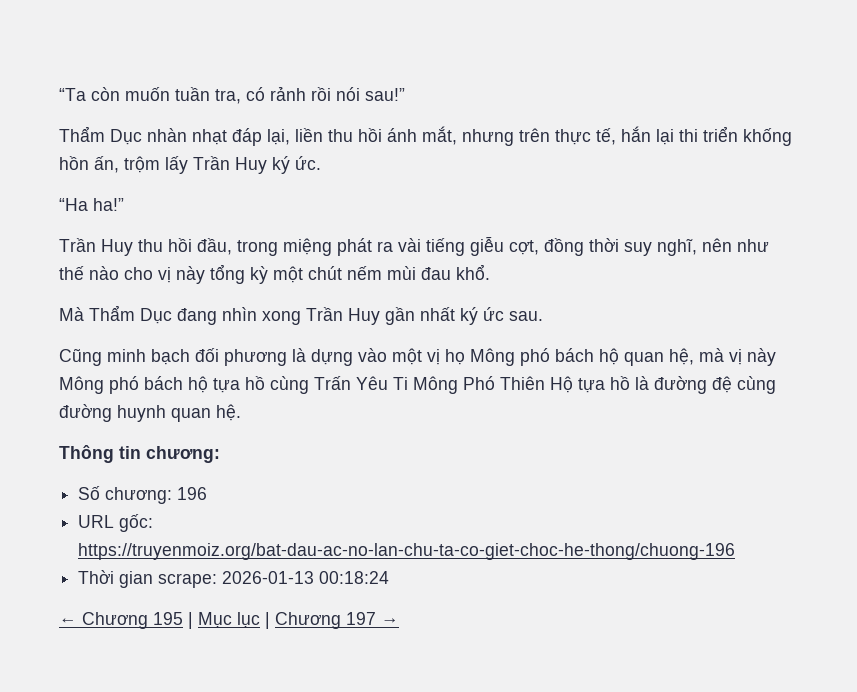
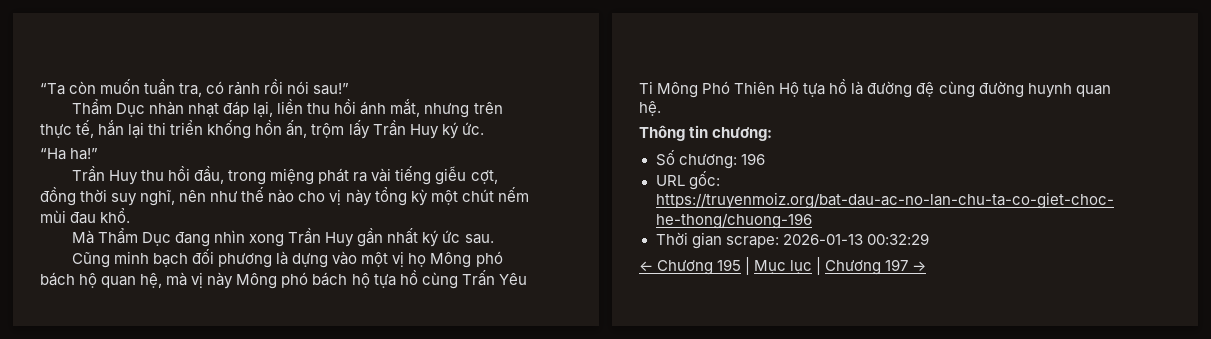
[319,571,390,584] 00:18:24 -> [866,233,929,245] 00:32:29

